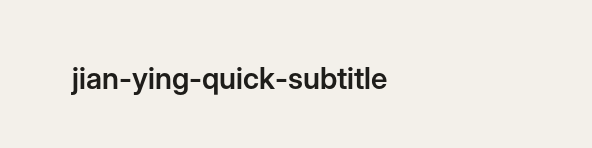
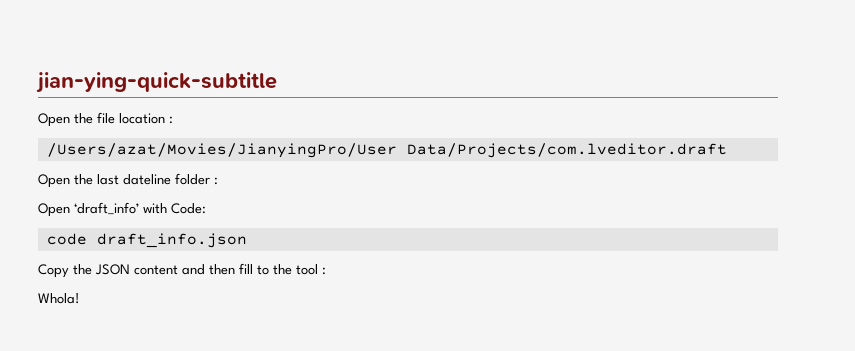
(387, 81) none -> [38,112,173,127] [46,143,727,158] [38,173,218,188] [38,202,206,217] [46,233,247,248] [38,263,326,278] [38,293,80,304] // Open the file location : // /Users/azat/Movies/JianyingPro/User Data/Projects/com.lveditor.draft // Open the last dateline folder : // Open ‘draft_info’ with Code: // code draft_info.json // Copy the JSON content and then fill to the tool : // Whola!

